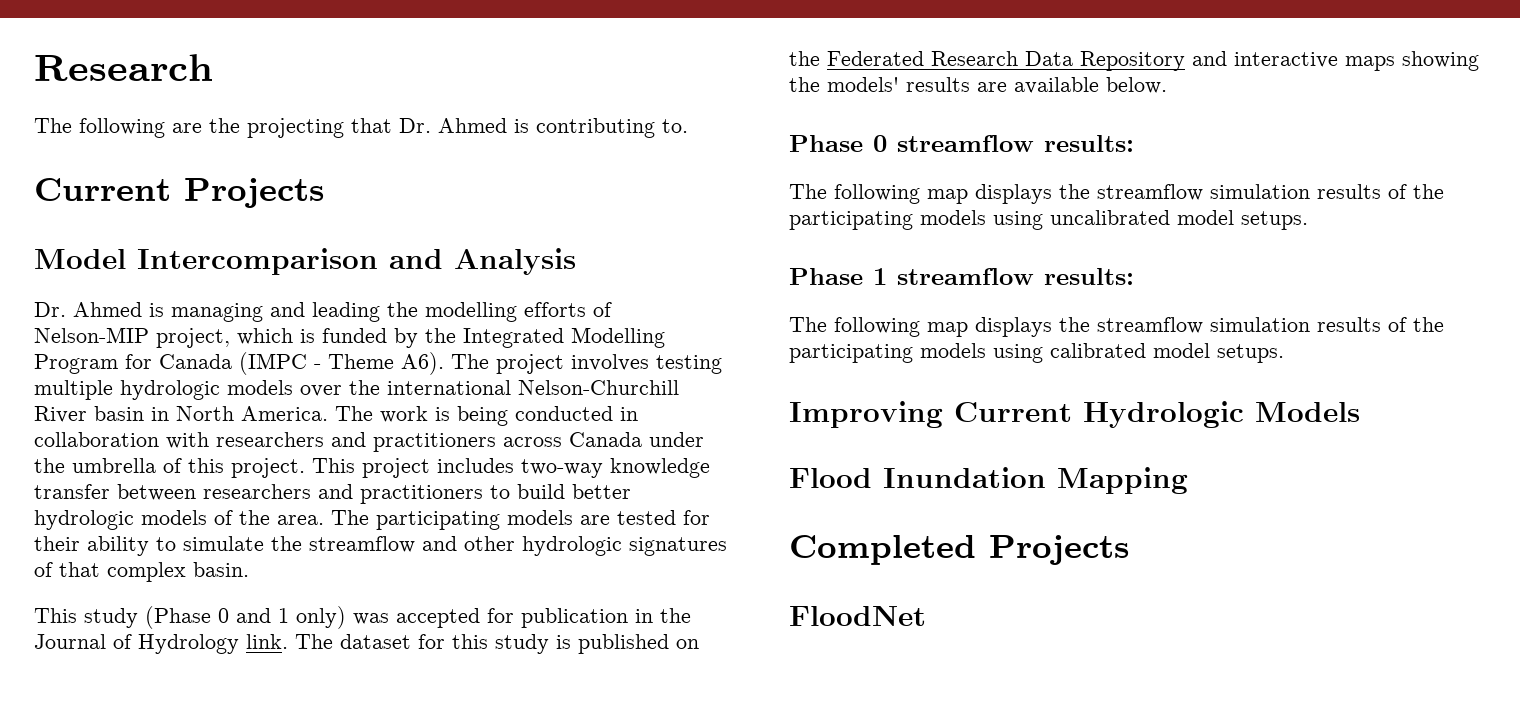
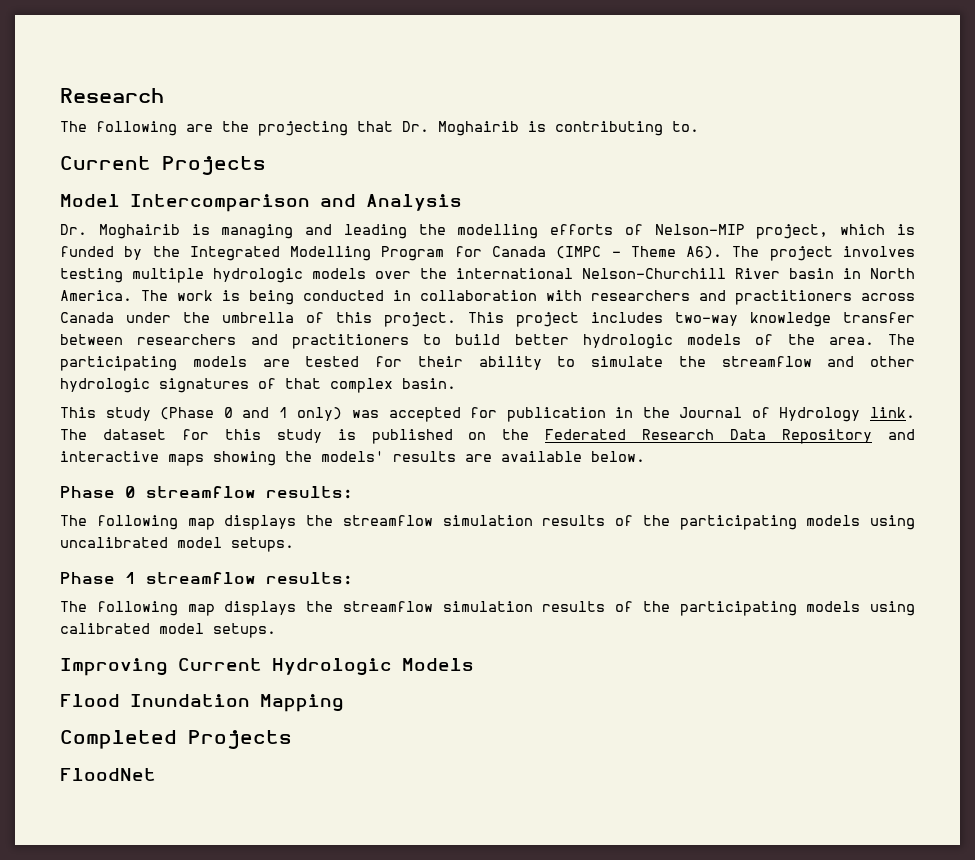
[438,118,507,133] Ahmed -> [438,121,519,136] Moghairib
[73,302,142,317] Ahmed -> [98,224,180,239] Moghairib

